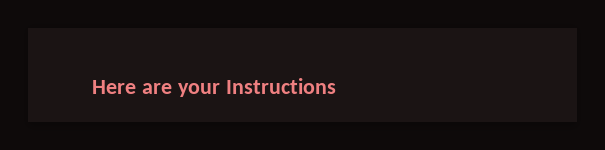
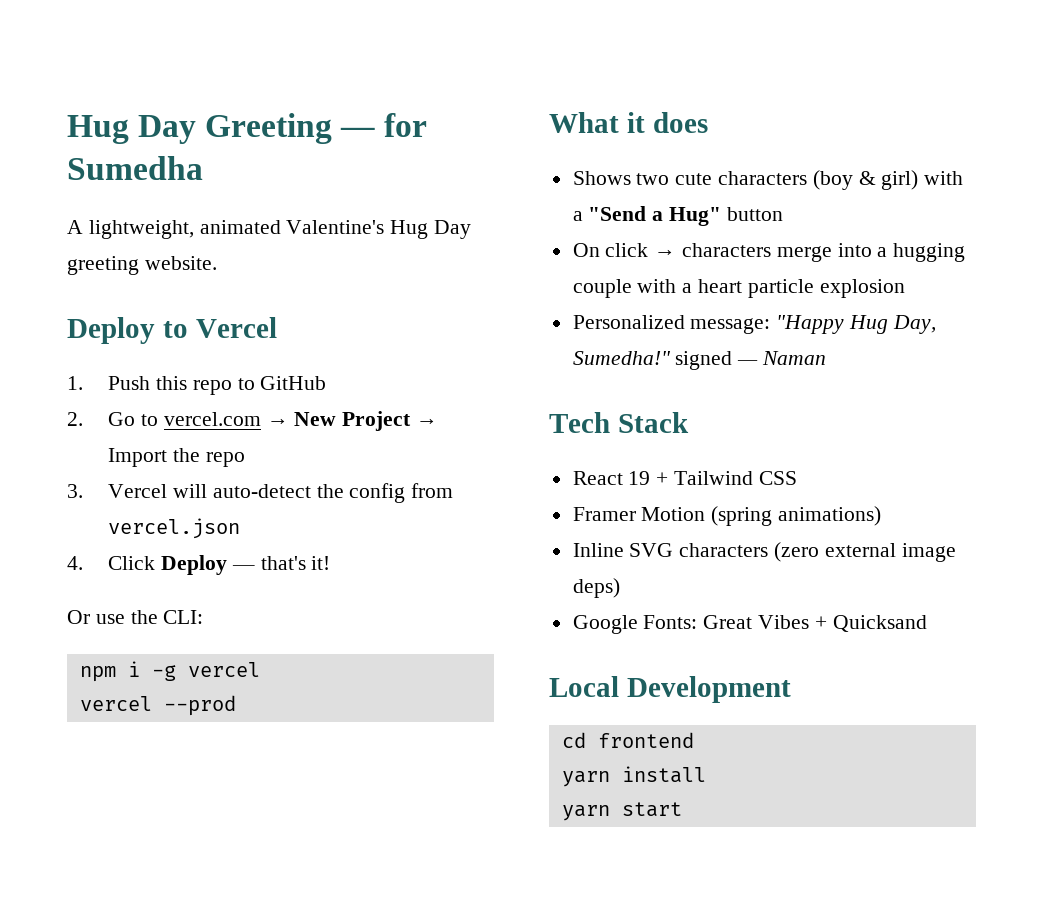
[92,78,336,97] Here are your Instructions -> [67,113,428,144] [67,156,203,180] [67,220,472,239] [67,256,217,275] [67,317,277,344] [67,376,327,395] [67,411,438,431] [108,448,245,467] [67,483,454,503] [108,518,241,539] [67,555,331,575] [67,610,204,624] [79,661,260,682] [79,695,236,716] [549,112,708,133] [572,170,964,190] [572,206,783,226] [572,243,966,262] [572,279,905,298] [572,315,936,334] [572,351,827,370] [549,412,689,433] [572,471,797,485] [572,506,882,526] [572,542,956,562] [572,578,620,598] [572,615,927,634] [549,676,791,703] [561,732,694,748] [561,766,706,787] [561,802,682,821] Hug Day Greeting — for Sumedha // A lightweight, animated Valentine's Hug Day greeting website. // Deploy to Vercel // 1. Push this repo to GitHub // 2. Go to vercel.com → New Project → Import the repo // 3. Vercel will auto-detect the config from vercel.json // 4. Click Deploy — that's it! // Or use the CLI: // npm i -g vercel // vercel --prod // What it does // Shows two cute characters (boy & girl) with a "Send a Hug" button // On click → characters merge into a hugging couple with a heart particle explosion // Personalized message: "Happy Hug Day, Sumedha!" signed — Naman // Tech Stack // React 19 + Tailwind CSS // Framer Motion (spring animations) // Inline SVG characters (zero external image deps) // Google Fonts: Great Vibes + Quicksand // Local Development // cd frontend // yarn install // yarn start

